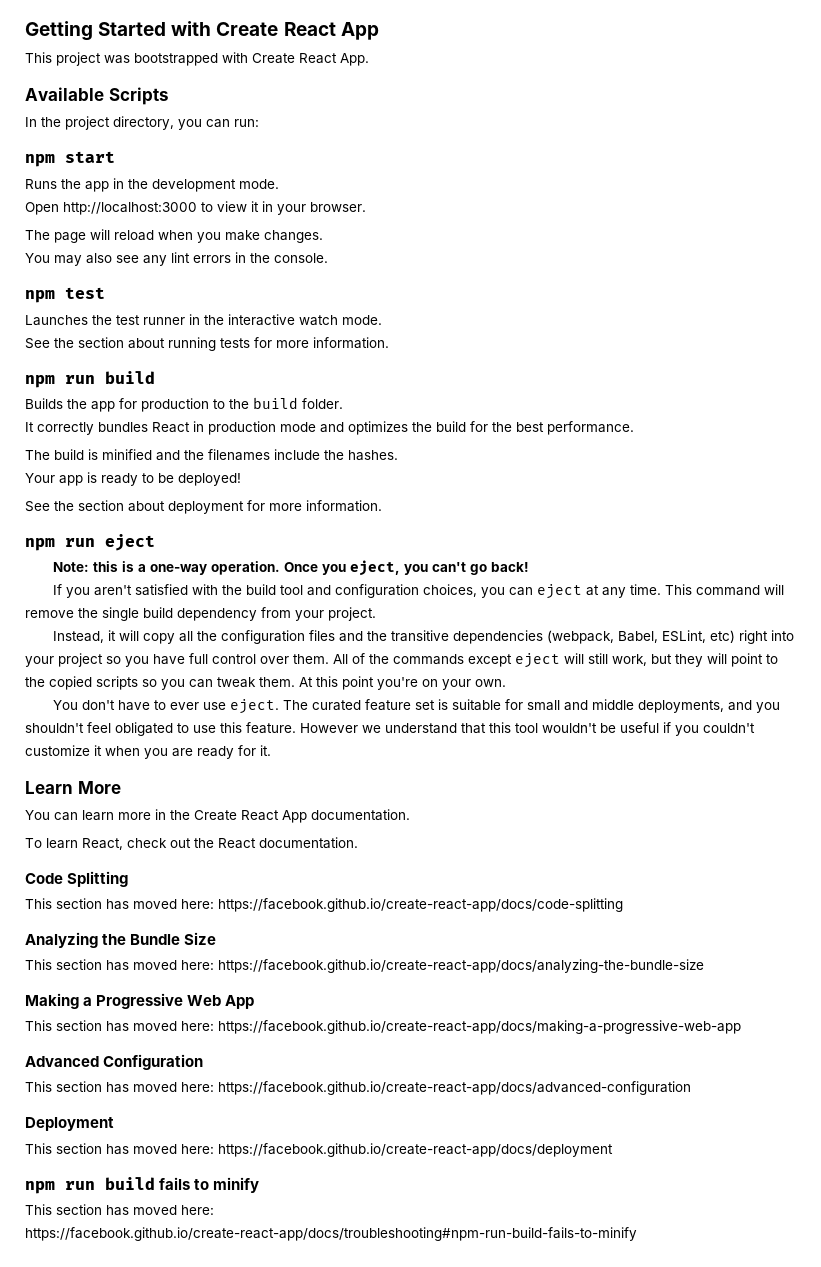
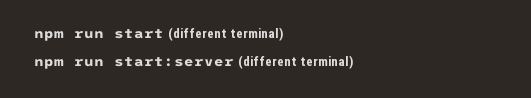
[25,21,379,41] [25,52,369,66] [25,87,169,105] [25,116,259,130] [25,151,115,167] [25,178,279,192] [25,201,366,215] [25,229,323,243] [25,252,328,266] [25,287,105,303] [25,314,382,326] [25,337,389,351] [25,371,155,388] [25,397,343,412] [25,421,634,435] [25,449,398,461] [25,472,241,486] [25,500,382,514] [25,534,155,551] [52,560,529,576] [52,584,784,599] [25,607,376,621] [52,630,794,644] [25,653,778,668] [25,676,506,690] [52,699,780,714] [25,722,755,736] [25,745,271,759] [25,781,121,794] [25,809,410,823] [25,837,358,850] [25,871,129,887] [25,898,623,912] [25,932,217,948] [25,959,704,973] [25,993,255,1009] [25,1020,741,1034] [25,1054,204,1070] [25,1081,691,1095] [25,1117,114,1131] [25,1143,613,1157] [25,1177,260,1194] [25,1204,214,1216] [25,1227,637,1241] Getting Started with Create React App // This project was bootstrapped with Create React App. // Available Scripts // In the project directory, you can run: // npm start // Runs the app in the development mode. // Open http://localhost:3000 to view it in your browser. // The page will reload when you make changes. // You may also see any lint errors in the console. // npm test // Launches the test runner in the interactive watch mode. // See the section about running tests for more information. // npm run build // Builds the app for production to the build folder. // It correctly bundles React in production mode and optimizes the build for the best performance. // The build is minified and the filenames include the hashes. // Your app is ready to be deployed! // See the section about deployment for more information. // npm run eject // Note: this is a one-way operation. Once you eject, you can't go back! // If you aren't satisfied with the build tool and configuration choices, you can eject at any time. This command will remove the single build dependency from your project. // Instead, it will copy all the configuration files and the transitive dependencies (webpack, Babel, ESLint, etc) right into your project so you have full control over them. All of the commands except eject will still work, but they will point to the copied scripts so you can tweak them. At this point you're on your own. // You don't have to ever use eject. The curated feature set is suitable for small and middle deployments, and you shouldn't feel obligated to use this feature. However we understand that this tool wouldn't be useful if you couldn't customize it when you are ready for it. // Learn More // You can learn more in the Create React App documentation. // To learn React, check out the React documentation. // Code Splitting // This section has moved here: https://facebook.github.io/create-react-app/docs/code-splitting // Analyzing the Bundle Size // This section has moved here: https://facebook.github.io/create-react-app/docs/analyzing-the-bundle-size // Making a Progressive Web App // This section has moved here: https://facebook.github.io/create-react-app/docs/making-a-progressive-web-app // Advanced Configuration // This section has moved here: https://facebook.github.io/create-react-app/docs/advanced-configuration // Deployment // This section has moved here: https://facebook.github.io/create-react-app/docs/deployment // npm run build fails to minify // This section has moved here: https://facebook.github.io/create-react-app/docs/troubleshooting#npm-run-build-fails-to-minify -> [34,27,284,41] [34,55,354,69] npm run start (different terminal) // npm run start:server (different terminal)

